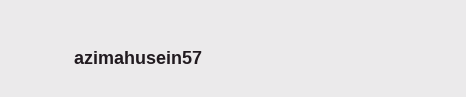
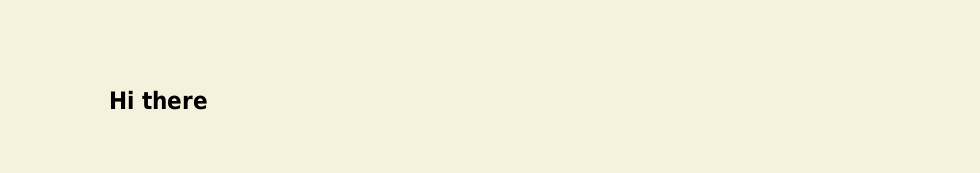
[74,51,202,64] azimahusein57 -> [109,90,208,110] Hi there

